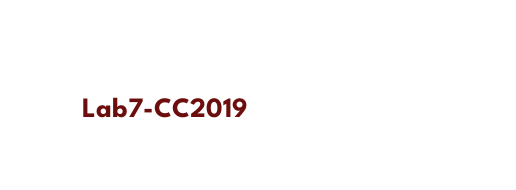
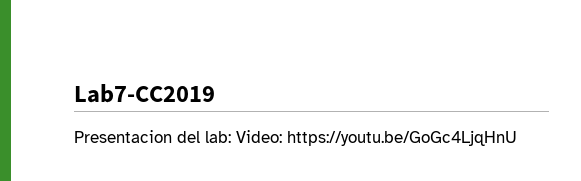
(248, 107) none -> [74,130,517,146] // Presentacion del lab: Video: https://youtu.be/GoGc4LjqHnU

